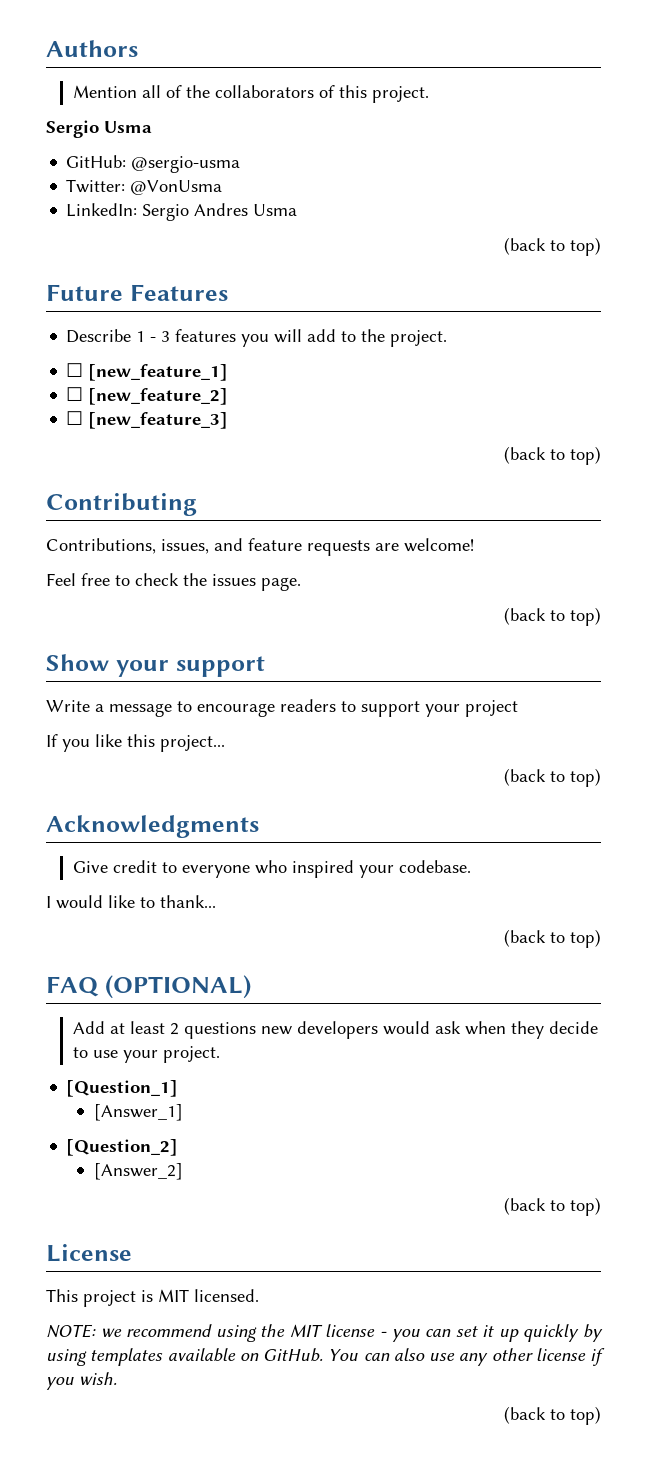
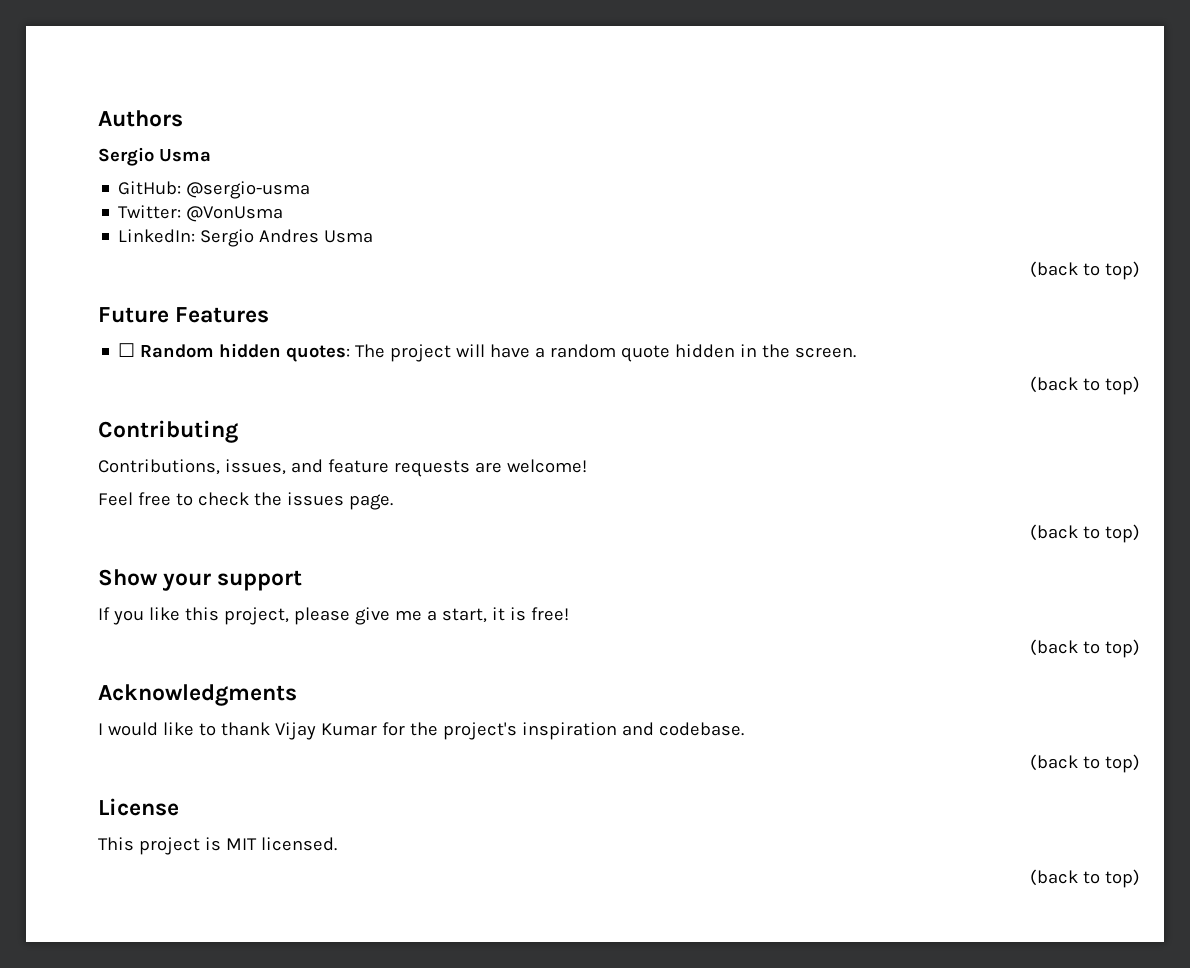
[73,85,430,103] // Mention all of the collaborators of this project. -> (183, 118) none
[66,329,448,347] [66,363,229,381] [66,387,229,405] [66,411,229,429] Describe 1 - 3 features you will add to the project. // ☐ [new_feature_1] // ☐ [new_feature_2] // ☐ [new_feature_3] -> [118,343,857,362] ☐ Random hidden quotes: The project will have a random quote hidden in the screen.
[46,699,518,717] [46,734,225,752] [504,768,601,787] [46,815,259,838] [73,860,472,878] [46,895,216,909] [504,929,601,948] [46,975,251,999] [73,1021,599,1039] [73,1046,221,1063] [66,1080,179,1097] [93,1104,183,1121] [66,1139,179,1156] [93,1163,183,1180] Write a message to encourage readers to support your project // If you like this project... // (back to top) // Acknowledgments // Give credit to everyone who inspired your codebase. // I would like to thank... // (back to top) // FAQ (OPTIONAL) // Add at least 2 questions new developers would ask when they decide to use your project. // [Question_1] // [Answer_1] // [Question_2] // [Answer_2] -> [98,607,569,625] [1030,639,1140,658] [98,684,297,706] [98,722,744,740] If you like this project, please give me a start, it is free! // (back to top) // Acknowledgments // I would like to thank Vijay Kumar for the project's inspiration and codebase.
[46,1324,603,1342] [46,1348,605,1366] [46,1372,117,1390] // NOTE: we recommend using the MIT license - you can set it up quickly by using templates available on GitHub. You can also use any other license if you wish. -> (337, 844) none

